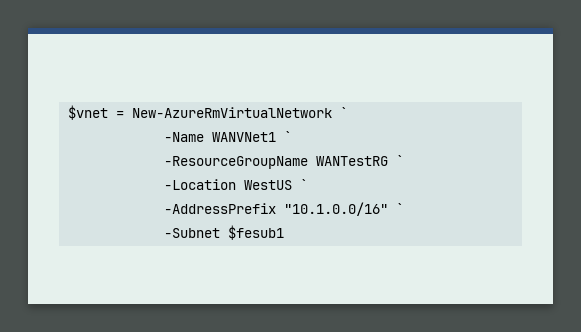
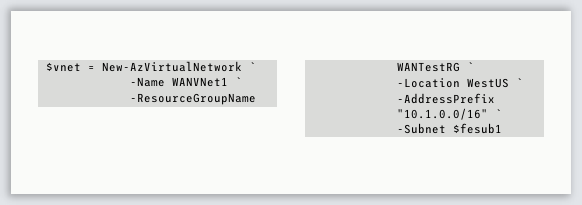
[132,107,333,118] New-AzureRmVirtualNetwork -> [101,61,242,72] New-AzVirtualNetwork

